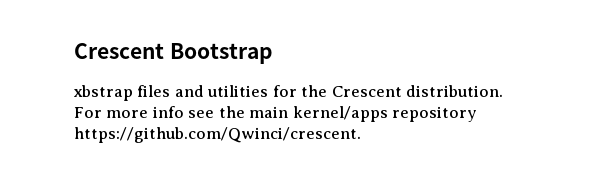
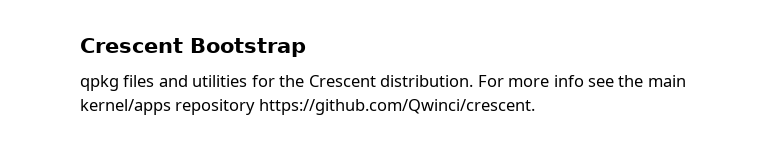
[73,85,133,101] xbstrap -> [80,75,119,91] qpkg

